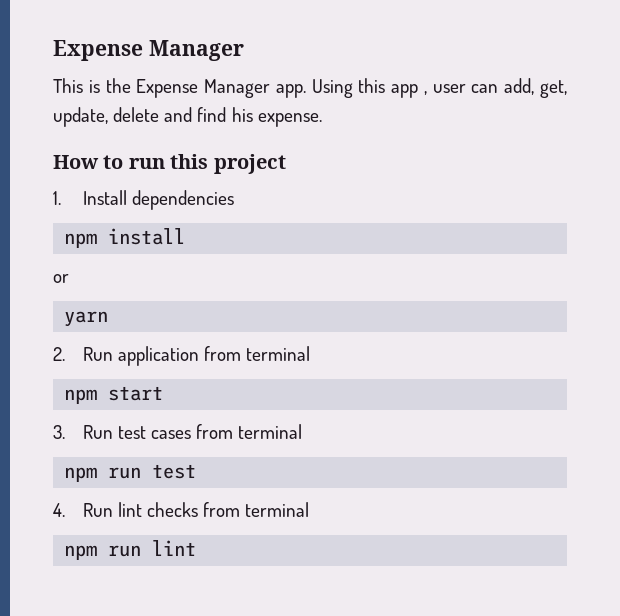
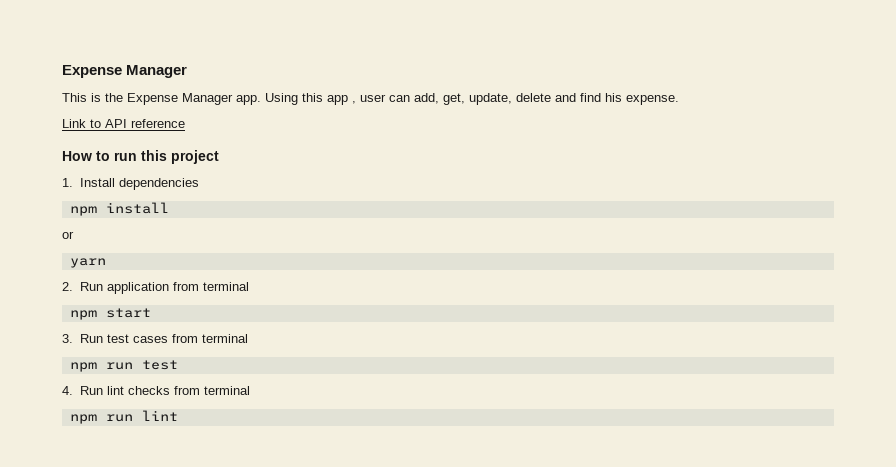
(322, 120) none -> [62,119,185,128] // Link to API reference

